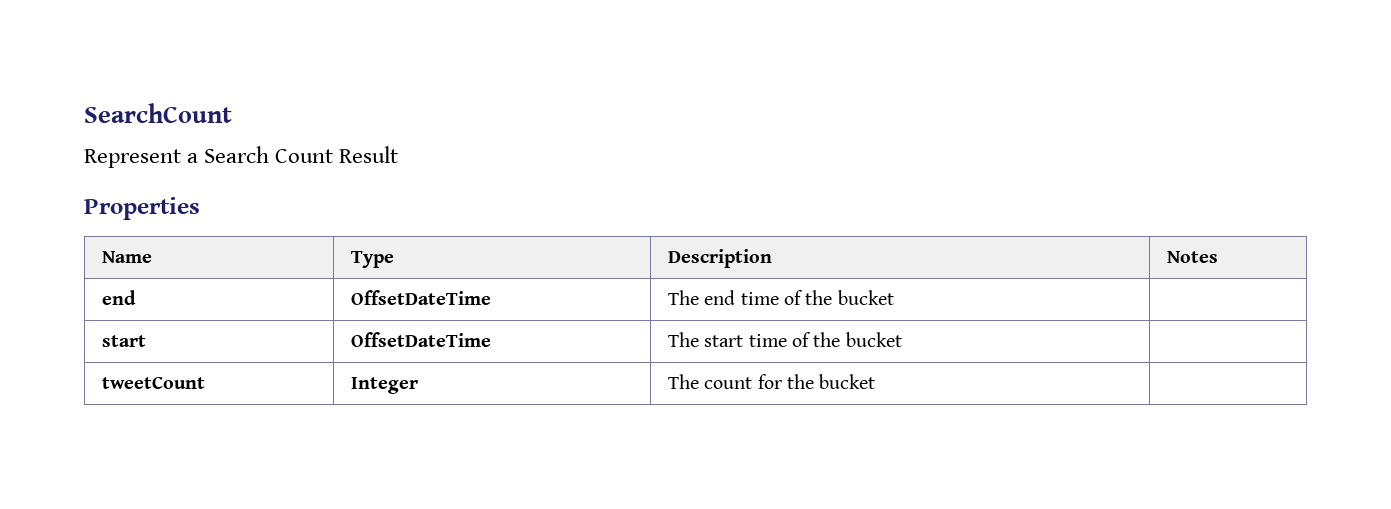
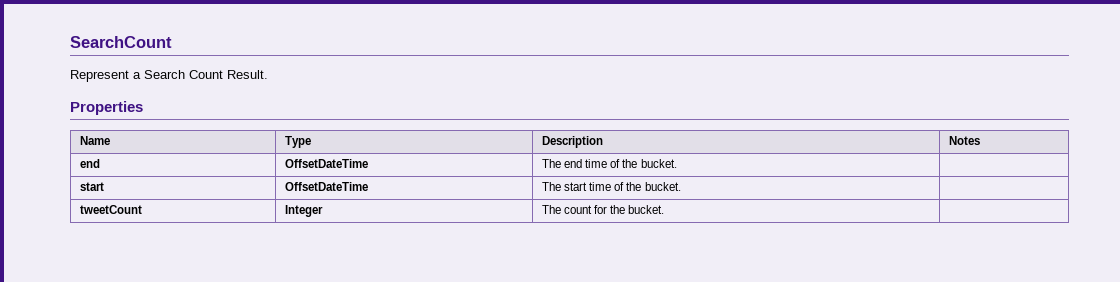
[339,146,399,163] Result -> [227,70,268,79] Result.
[837,290,894,305] bucket -> [640,159,677,168] bucket.
[845,332,902,347] bucket -> [644,182,681,191] bucket.
[819,374,876,389] bucket -> [628,205,665,214] bucket.

